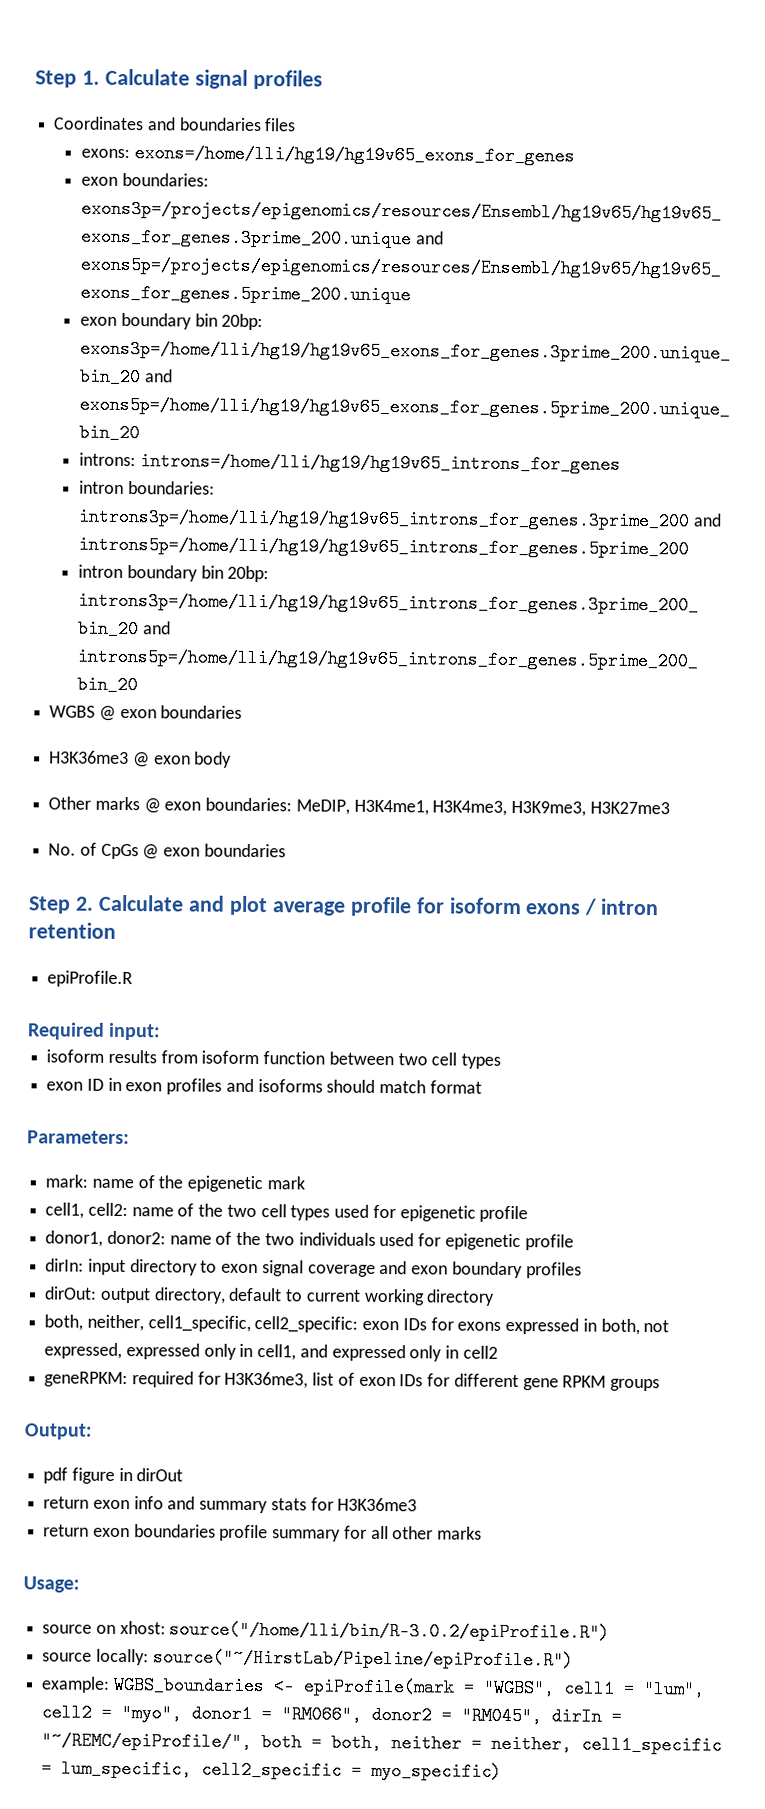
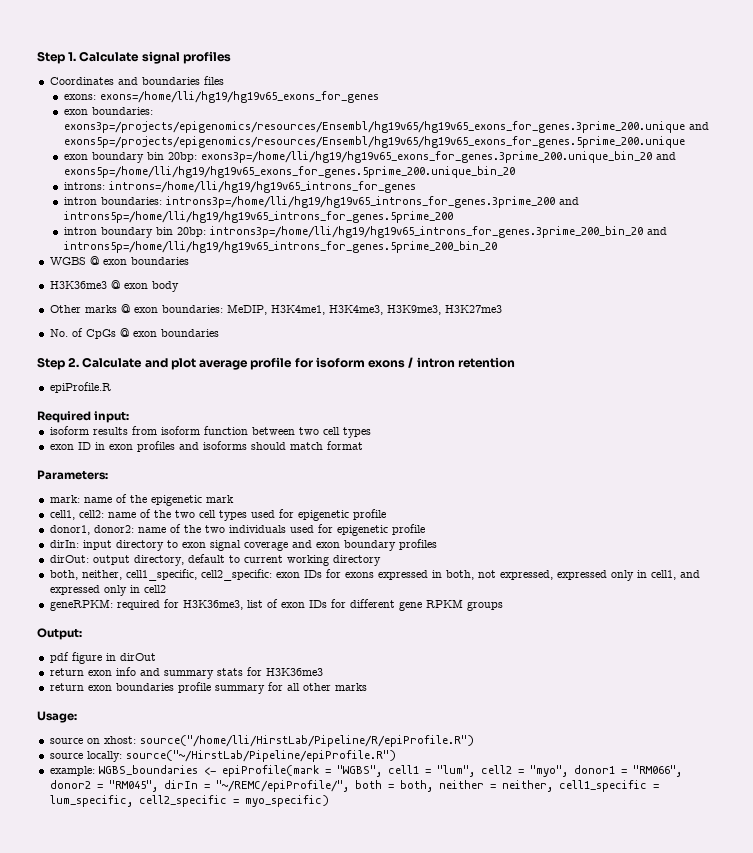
[169,1620,611,1642] source("/home/lli/bin/R-3.0.2/epiProfile.R") -> [139,735,474,747] source("/home/lli/HirstLab/Pipeline/R/epiProfile.R")

